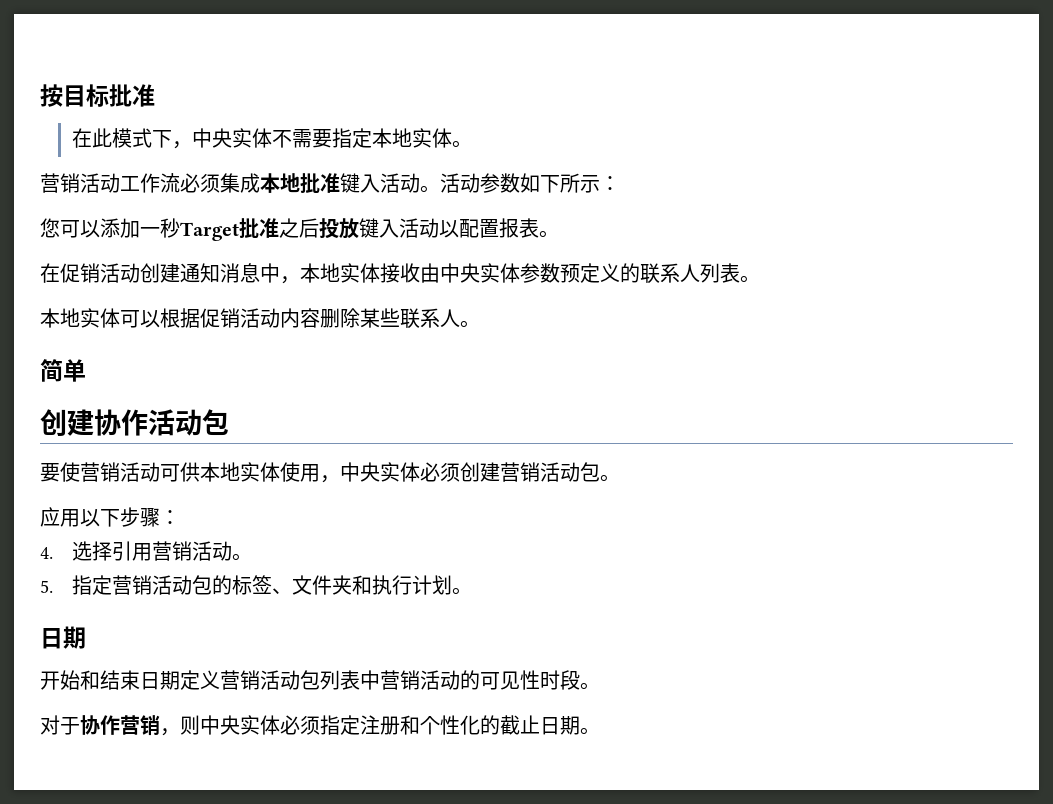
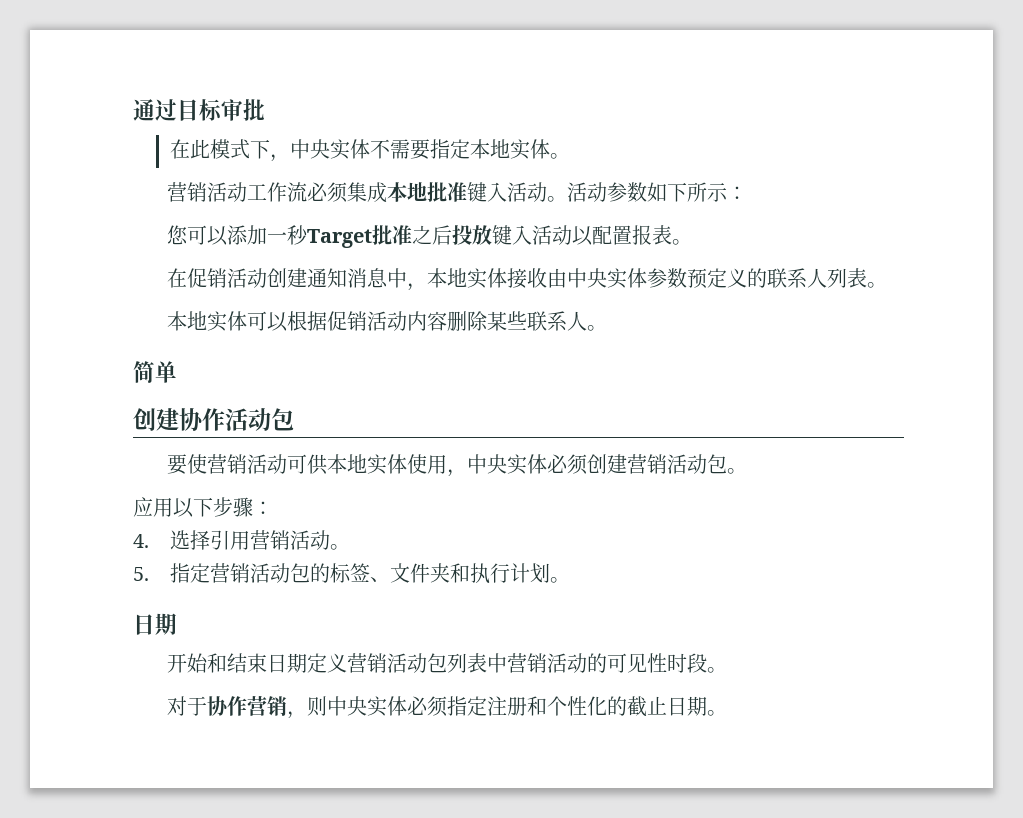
[40,84,155,107] 按目标批准 -> [133,99,265,121] 通过目标审批

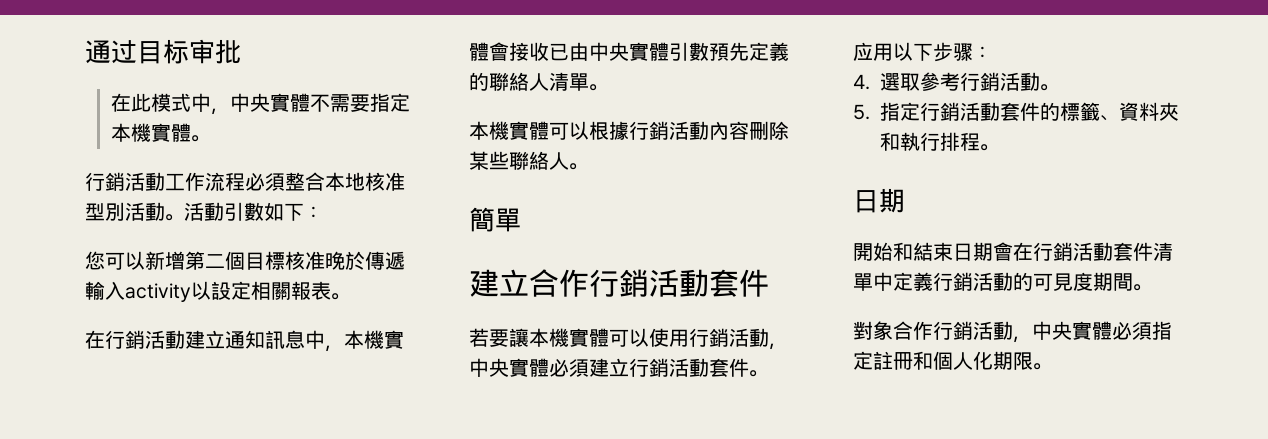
[249,139,370,162] 下，中央实体 -> [191,93,311,115] 中，中央實體
[489,139,570,160] [166,182,747,203] [166,225,692,248] [166,268,887,291] [166,311,607,332] [133,361,177,383] [133,408,294,431] [166,454,727,477] 地实体。 // 营销活动工作流必须集成本地批准键入活动。活动参数如下所示： // 您可以添加一秒Target批准之后投放键入活动以配置报表。 // 在促销活动创建通知消息中，本地实体接收由中央实体参数预定义的联系人列表。 // 本地实体可以根据促销活动内容删除某些联系人。 // 简单 // 创建协作活动包 // 要使营销活动可供本地实体使用，中央实体必须创建营销活动包 -> [131,123,211,142] [85,172,405,191] [85,202,323,221] [85,251,405,270] [85,281,350,302] [85,330,404,352] [469,42,789,61] [469,72,608,91] [469,121,789,140] [469,151,588,170] [469,207,521,232] [469,269,769,297] [469,328,788,350] [469,358,749,377] 機實體。 // 行銷活動工作流程必須整合本地核准型別活動。活動引數如下： // 您可以新增第二個目標核准晚於傳遞輸入activity以設定相關報表。 // 在行銷活動建立通知訊息中，本機實體會接收已由中央實體引數預先定義的聯絡人清單。 // 本機實體可以根據行銷活動內容刪除某些聯絡人。 // 簡單 // 建立合作行銷活動套件 // 若要讓本機實體可以使用行銷活動，中央實體必須建立行銷活動套件
[169,530,330,550] 选择引用营销活动 -> [880,72,1040,91] 選取參考行銷活動
[209,563,570,584] [133,613,177,635] [166,653,727,673] [166,696,707,719] 营销活动包的标签、文件夹和执行计划。 // 日期 // 开始和结束日期定义营销活动包列表中营销活动的可见性时段。 // 对于协作营销，则中央实体必须指定注册和个性化的截止日期 -> [920,102,1179,121] [880,132,999,151] [853,188,905,213] [853,242,1173,261] [853,272,1152,291] [853,321,1172,343] [853,351,1033,370] 行銷活動套件的標籤、資料夾和執行排程。 // 日期 // 開始和結束日期會在行銷活動套件清單中定義行銷活動的可見度期間。 // 對象合作行銷活動，中央實體必須指定註冊和個人化期限

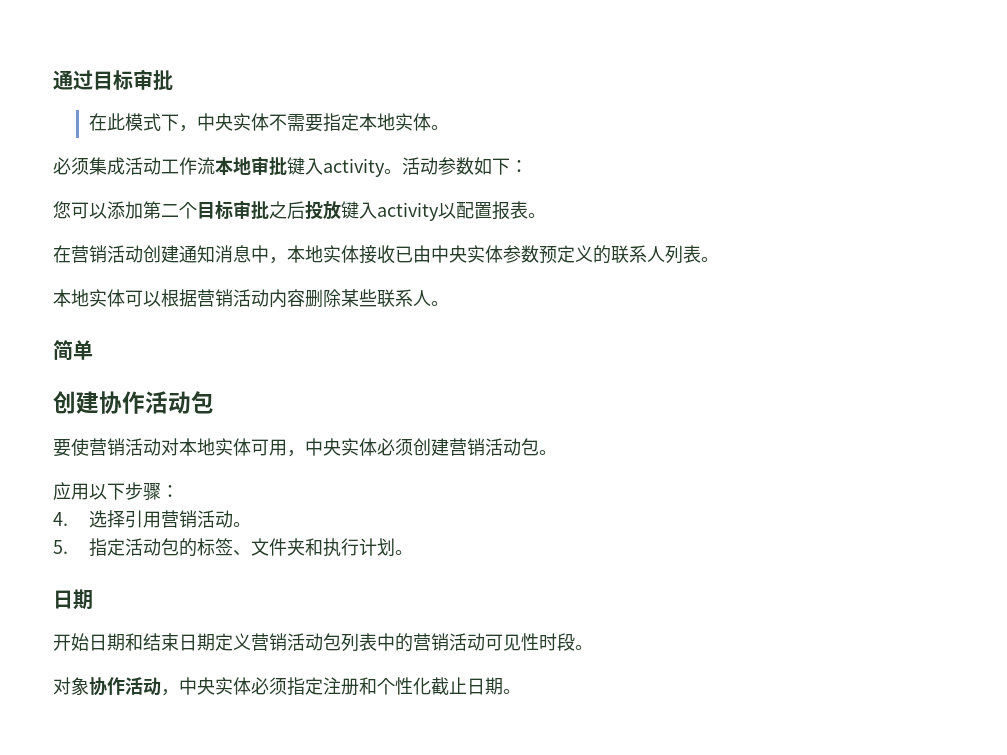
[191,93,311,115] 中，中央實體 -> [160,113,269,132] 下，中央实体
[131,123,211,142] [85,172,405,191] [85,202,323,221] [85,251,405,270] [85,281,350,302] [85,330,404,352] [469,42,789,61] [469,72,608,91] [469,121,789,140] [469,151,588,170] [469,207,521,232] [469,269,769,297] [469,328,788,350] [469,358,749,377] 機實體。 // 行銷活動工作流程必須整合本地核准型別活動。活動引數如下： // 您可以新增第二個目標核准晚於傳遞輸入activity以設定相關報表。 // 在行銷活動建立通知訊息中，本機實體會接收已由中央實體引數預先定義的聯絡人清單。 // 本機實體可以根據行銷活動內容刪除某些聯絡人。 // 簡單 // 建立合作行銷活動套件 // 若要讓本機實體可以使用行銷活動，中央實體必須建立行銷活動套件 -> [376,113,449,131] [53,156,528,177] [53,200,546,221] [53,245,719,264] [53,289,449,308] [53,340,93,361] [53,391,214,414] [53,438,539,457] 地实体。 // 必须集成活动工作流本地审批键入activity。活动参数如下： // 您可以添加第二个目标审批之后投放键入activity以配置报表。 // 在营销活动创建通知消息中，本地实体接收已由中央实体参数预定义的联系人列表。 // 本地实体可以根据营销活动内容删除某些联系人。 // 简单 // 创建协作活动包 // 要使营销活动对本地实体可用，中央实体必须创建营销活动包
[880,72,1040,91] 選取參考行銷活動 -> [88,510,233,528] 选择引用营销活动
[920,102,1179,121] [880,132,999,151] [853,188,905,213] [853,242,1173,261] [853,272,1152,291] [853,321,1172,343] [853,351,1033,370] 行銷活動套件的標籤、資料夾和執行排程。 // 日期 // 開始和結束日期會在行銷活動套件清單中定義行銷活動的可見度期間。 // 對象合作行銷活動，中央實體必須指定註冊和個人化期限 -> [124,538,413,557] [53,589,93,610] [53,633,593,652] [53,677,503,696] 活动包的标签、文件夹和执行计划。 // 日期 // 开始日期和结束日期定义营销活动包列表中的营销活动可见性时段。 // 对象协作活动，中央实体必须指定注册和个性化截止日期

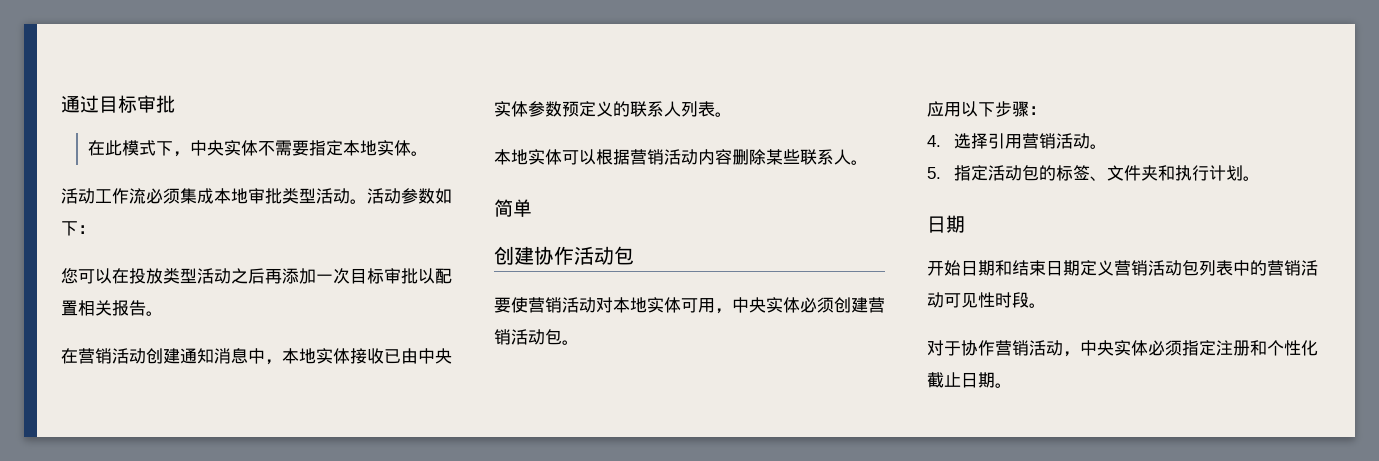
[53,157,125,175] 必须集成 -> (428, 153) none
[215,156,385,177] 本地审批键入activity -> [146,188,350,204] 必须集成本地审批类型活动
[107,200,528,221] 添加第二个目标审批之后投放键入activity以配置报表 -> [112,268,452,284] [61,300,146,316] 在投放类型活动之后再添加一次目标审批以配置相关报告
[71,677,125,696] 象协作 -> [944,340,1029,356] 于协作营销

